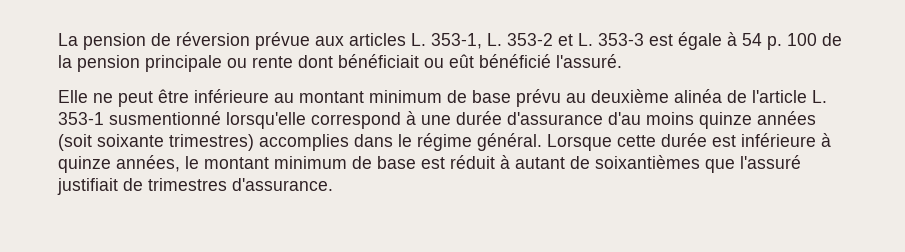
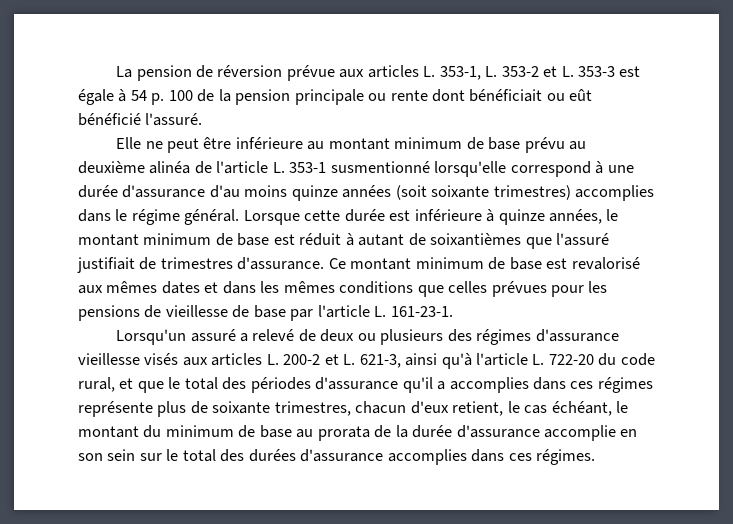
(333, 184) none -> [328,257,640,270] [78,281,608,297] [78,305,453,321] [116,329,619,345] [78,353,655,369] [78,377,653,393] [78,401,629,417] [78,425,638,441] [78,449,596,465] Ce montant minimum de base est revalorisé aux mêmes dates et dans les mêmes conditions que celles prévues pour les pensions de vieillesse de base par l'article L. 161-23-1. // Lorsqu'un assuré a relevé de deux ou plusieurs des régimes d'assurance vieillesse visés aux articles L. 200-2 et L. 621-3, ainsi qu'à l'article L. 722-20 du code rural, et que le total des périodes d'assurance qu'il a accomplies dans ces régimes représente plus de soixante trimestres, chacun d'eux retient, le cas échéant, le montant du minimum de base au prorata de la durée d'assurance accomplie en son sein sur le total des durées d'assurance accomplies dans ces régimes.

